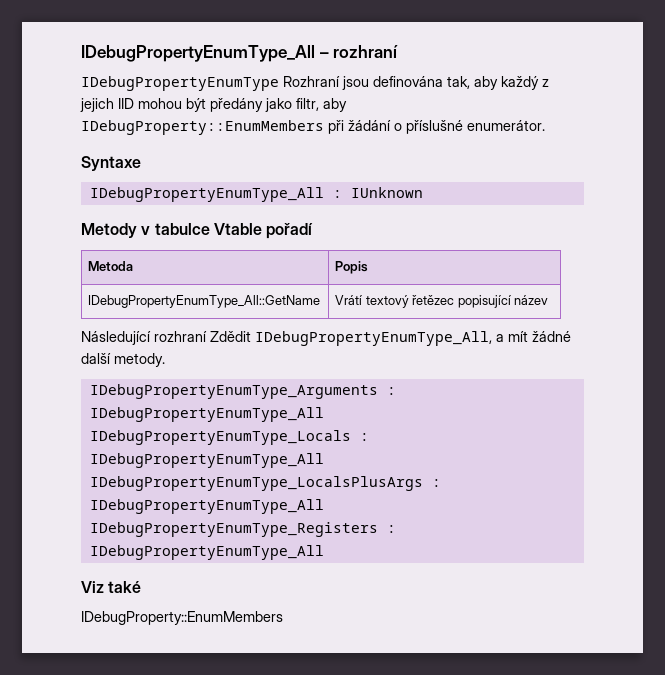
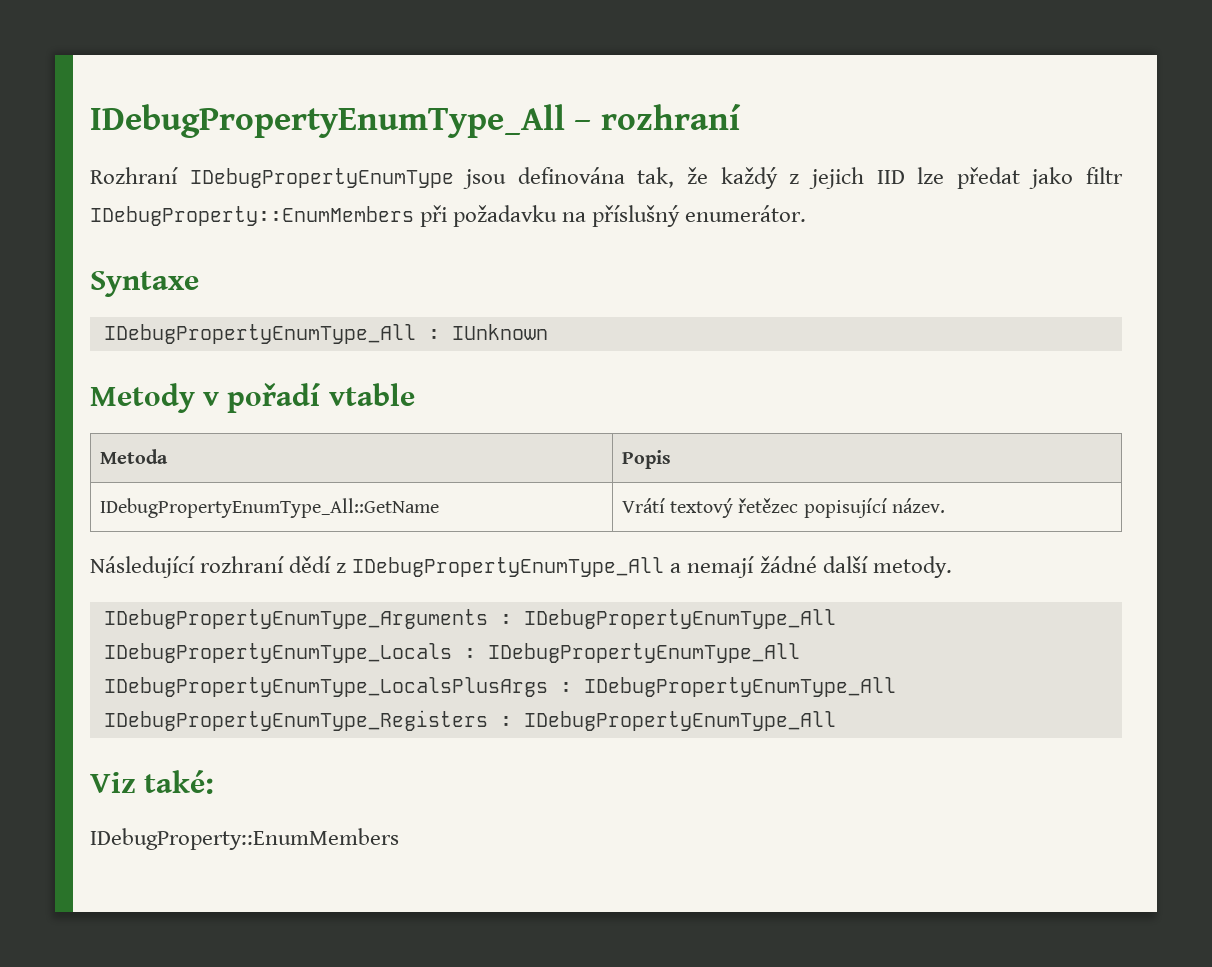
[81,76,340,91] IDebugPropertyEnumType Rozhraní -> [90,167,454,188] Rozhraní IDebugPropertyEnumType
[474,76,498,90] aby -> [687,167,709,184] že
[138,98,347,112] [81,120,463,135] mohou být předány jako filtr, aby IDebugProperty::EnumMembers při žádání o příslušné -> [917,167,1124,189] [90,205,681,227] lze předat jako filtr IDebugProperty::EnumMembers při požadavku na příslušný
[154,223,262,235] tabulce Vtable -> (220, 399) none
(314, 231) none -> [328,383,415,406] vtable
[514,295,549,305] název -> [892,498,946,513] název.
[210,331,528,346] Zdědit IDebugPropertyEnumType_All, a mít -> [289,556,755,578] dědí z IDebugPropertyEnumType_All a nemají
[108,581,142,593] také -> [144,770,215,794] také:

